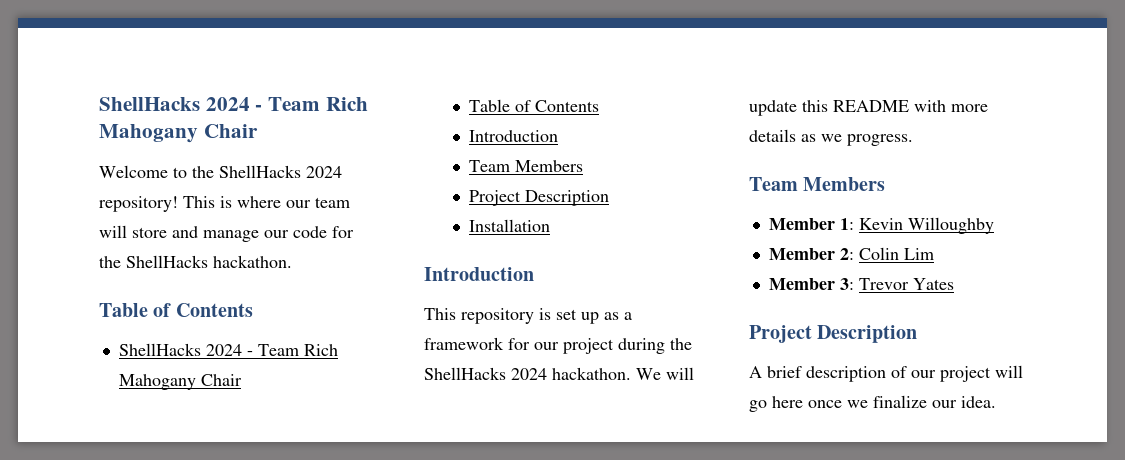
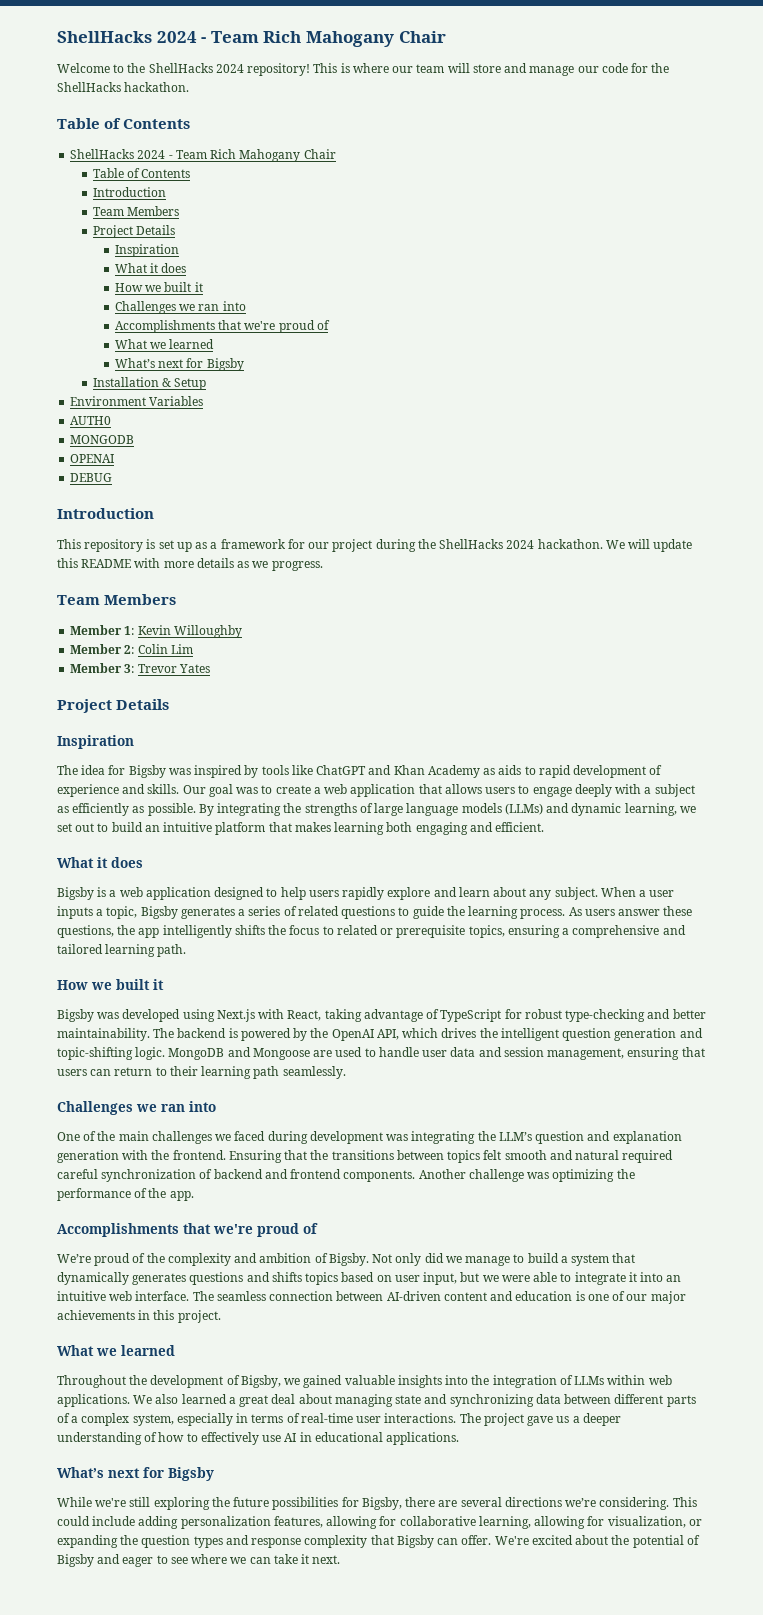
[524,190,609,206] [468,219,550,232] Description // Installation -> [135,225,175,235] [114,244,179,257] [114,263,187,273] [114,282,203,292] [114,301,246,314] [114,320,330,333] [114,339,215,349] [114,358,244,371] [92,377,206,390] [70,396,204,406] [70,416,112,425] [70,435,135,444] [70,454,115,463] [70,473,113,482] Details // Inspiration // What it does // How we built it // Challenges we ran into // Accomplishments that we're proud of // What we learned // What’s next for Bigsby // Installation & Setup // Environment Variables // AUTH0 // MONGODB // OPENAI // DEBUG
[817,325,918,343] [749,365,1023,382] [749,395,996,412] Description // A brief description of our project will go here once we finalize our idea. -> [116,699,170,710] [57,735,134,749] [57,765,663,778] [57,784,695,797] [57,803,696,816] [57,822,545,835] [57,857,143,868] [57,887,675,900] [57,906,693,919] [57,925,686,938] [57,944,187,957] [57,979,164,990] [57,1009,706,1022] [57,1028,703,1041] [57,1047,705,1060] [57,1066,346,1079] [57,1101,216,1115] [57,1131,682,1144] [57,1150,674,1163] [57,1169,635,1182] [57,1188,194,1201] [57,1223,318,1237] [57,1253,636,1266] [57,1272,682,1285] [57,1291,686,1304] [57,1310,221,1323] [57,1345,175,1356] [57,1375,672,1388] [57,1394,696,1407] [57,1413,621,1426] [57,1432,460,1445] [57,1467,214,1481] [57,1497,697,1510] [57,1516,702,1529] [57,1535,700,1548] [57,1554,341,1567] Details // Inspiration // The idea for Bigsby was inspired by tools like ChatGPT and Khan Academy as aids to rapid development of experience and skills. Our goal was to create a web application that allows users to engage deeply with a subject as efficiently as possible. By integrating the strengths of large language models (LLMs) and dynamic learning, we set out to build an intuitive platform that makes learning both engaging and efficient. // What it does // Bigsby is a web application designed to help users rapidly explore and learn about any subject. When a user inputs a topic, Bigsby generates a series of related questions to guide the learning process. As users answer these questions, the app intelligently shifts the focus to related or prerequisite topics, ensuring a comprehensive and tailored learning path. // How we built it // Bigsby was developed using Next.js with React, taking advantage of TypeScript for robust type-checking and better maintainability. The backend is powered by the OpenAI API, which drives the intelligent question generation and topic-shifting logic. MongoDB and Mongoose are used to handle user data and session management, ensuring that users can return to their learning path seamlessly. // Challenges we ran into // One of the main challenges we faced during development was integrating the LLM’s question and explanation generation with the frontend. Ensuring that the transitions between topics felt smooth and natural required careful synchronization of backend and frontend components. Another challenge was optimizing the performance of the app. // Accomplishments that we're proud of // We’re proud of the complexity and ambition of Bigsby. Not only did we manage to build a system that dynamically generates questions and shifts topics based on user input, but we were able to integrate it into an intuitive web interface. The seamless connection between AI-driven content and education is one of our major achievements in this project. // What we learned // Throughout the development of Bigsby, we gained valuable insights into the integration of LLMs within web applications. We also learned a great deal about managing state and synchronizing data between different parts of a complex system, especially in terms of real-time user interactions. The project gave us a deeper understanding of how to effectively use AI in educational applications. // What’s next for Bigsby // While we're still exploring the future possibilities for Bigsby, there are several directions we’re considering. This could include adding personalization features, allowing for collaborative learning, allowing for visualization, or expanding the question types and response complexity that Bigsby can offer. We're excited about the potential of Bigsby and eager to see where we can take it next.

